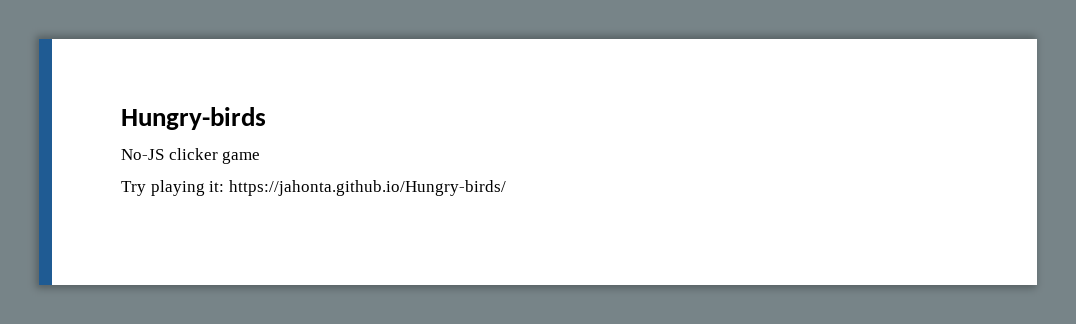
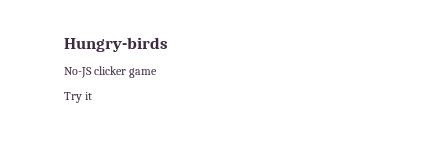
[150,180,506,196] playing it: https://jahonta.github.io/Hungry-birds/ -> [85,92,93,100] it

